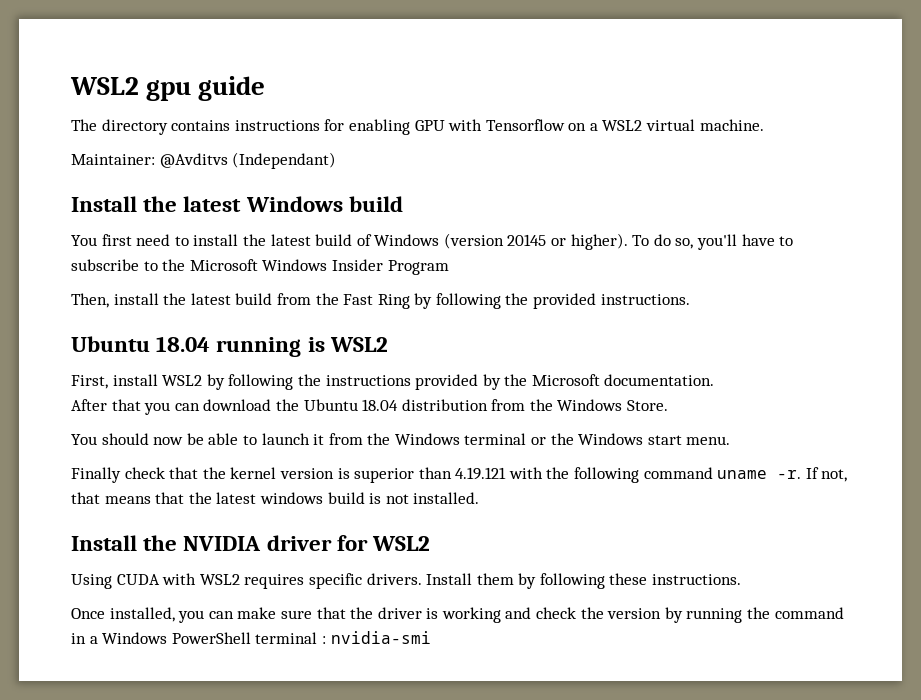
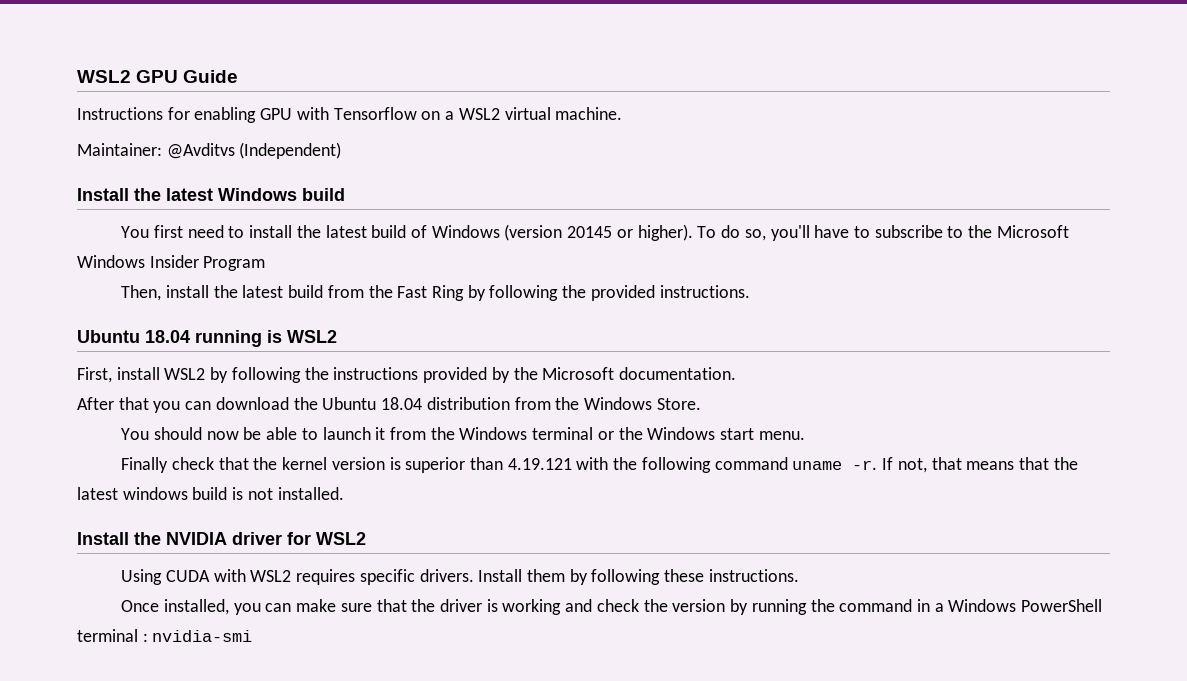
[70,76,266,101] [71,119,320,135] WSL2 gpu guide // The directory contains instructions -> [77,70,239,83] [77,107,163,120] WSL2 GPU Guide // Instructions
[232,152,337,169] (Independant) -> [239,142,342,159] (Independent)

